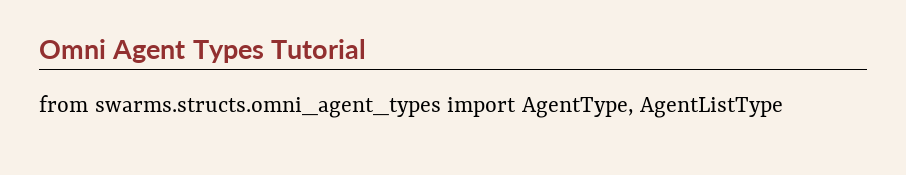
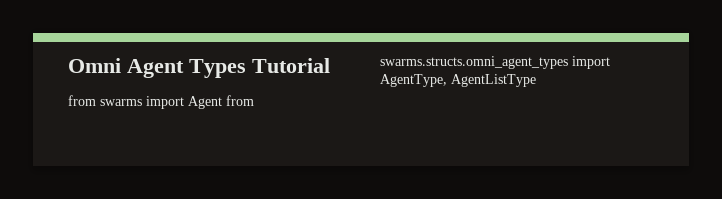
(88, 103) none -> [100,95,254,109] swarms import Agent from

